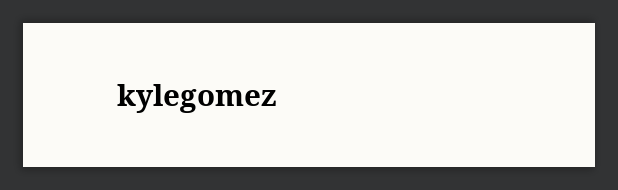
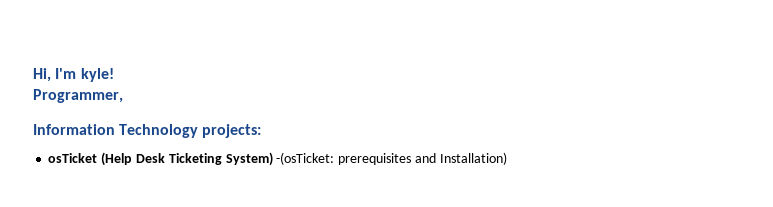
[117,84,277,113] kylegomez -> [33,68,114,82] [33,89,123,103] [33,124,262,138] [48,152,507,166] Hi, I'm kyle! // Programmer, // Information Technology projects: // osTicket (Help Desk Ticketing System) -(osTicket: prerequisites and Installation)

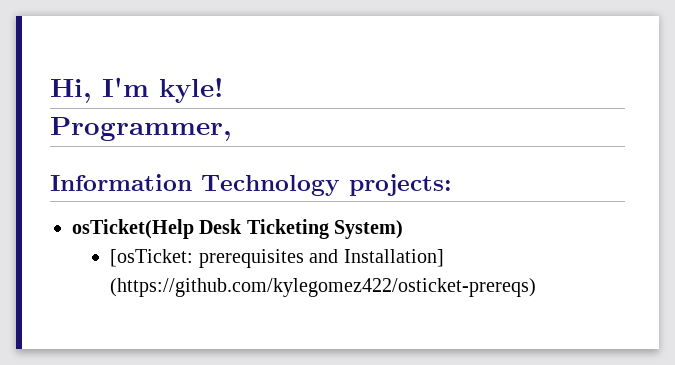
[48,152,133,166] osTicket (Help -> [72,219,194,239] osTicket(Help
[276,152,335,165] -(osTicket: -> [110,249,194,267] // [osTicket:
[439,152,507,165] Installation) -> [343,249,444,267] [110,278,537,297] Installation] (https://github.com/kylegomez422/osticket-prereqs)

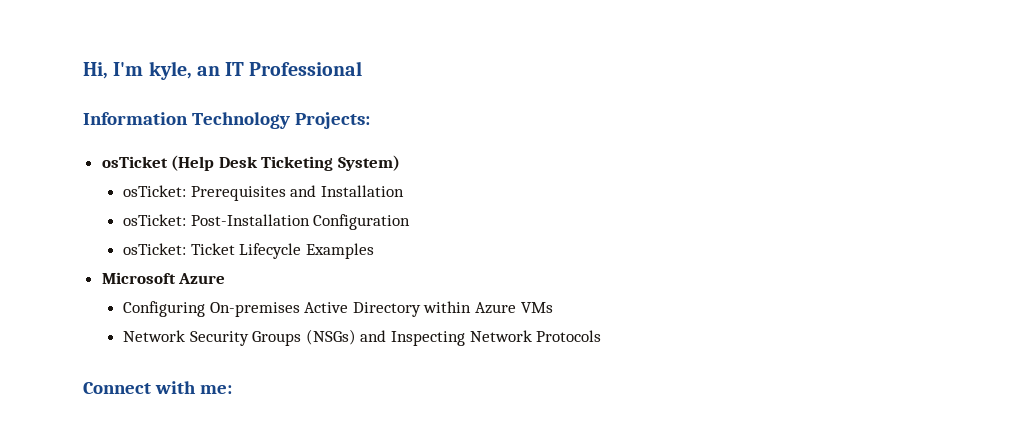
[159,77,223,103] [50,117,232,141] kyle! // Programmer, -> [148,61,363,80] kyle, an IT Professional
[349,174,452,196] [72,219,194,239] projects: // osTicket(Help -> [294,112,370,129] [101,155,215,171] Projects: // osTicket (Help
[110,249,444,268] [110,278,537,297] [osTicket: prerequisites and Installation] (https://github.com/kylegomez422/osticket-prereqs) -> [123,185,404,201] [123,214,411,230] [123,243,374,259] [101,272,226,284] [123,301,553,317] [123,329,602,346] [83,381,232,394] osTicket: Prerequisites and Installation // osTicket: Post-Installation Configuration // osTicket: Ticket Lifecycle Examples // Microsoft Azure // Configuring On-premises Active Directory within Azure VMs // Network Security Groups (NSGs) and Inspecting Network Protocols // Connect with me:

